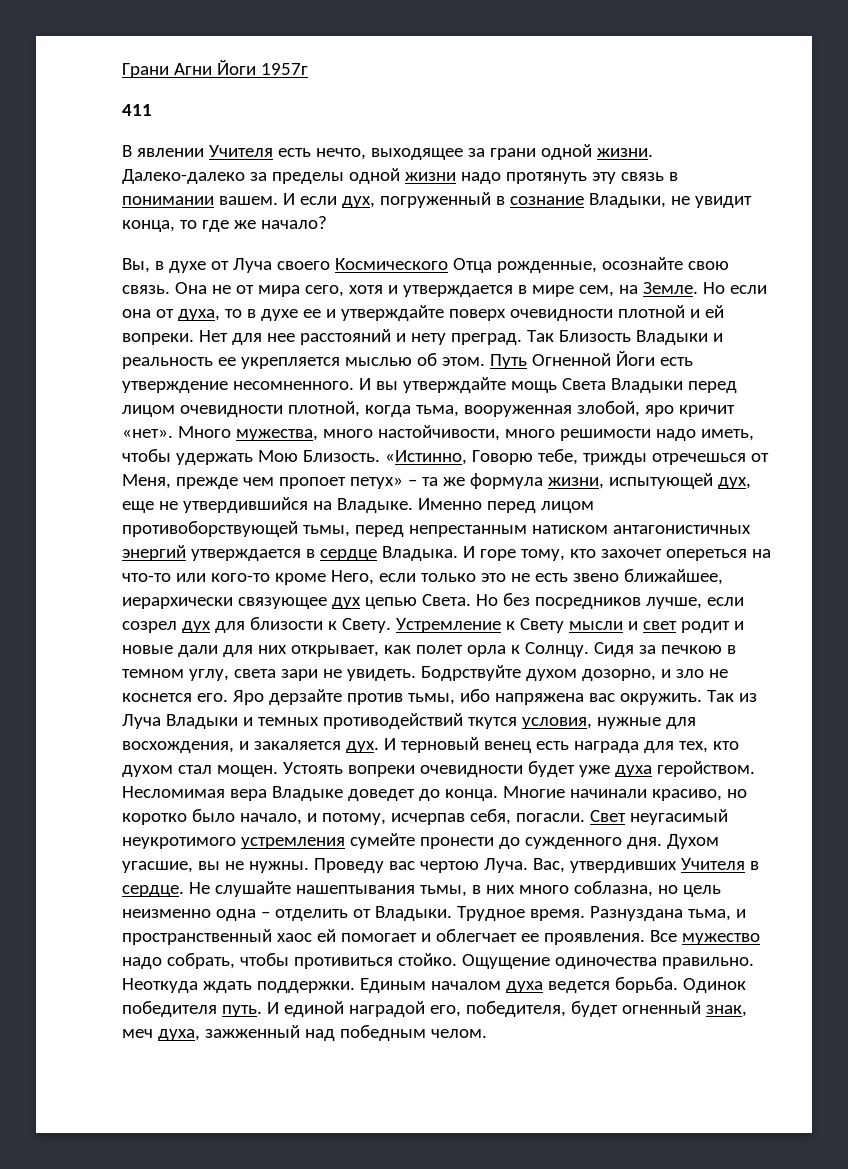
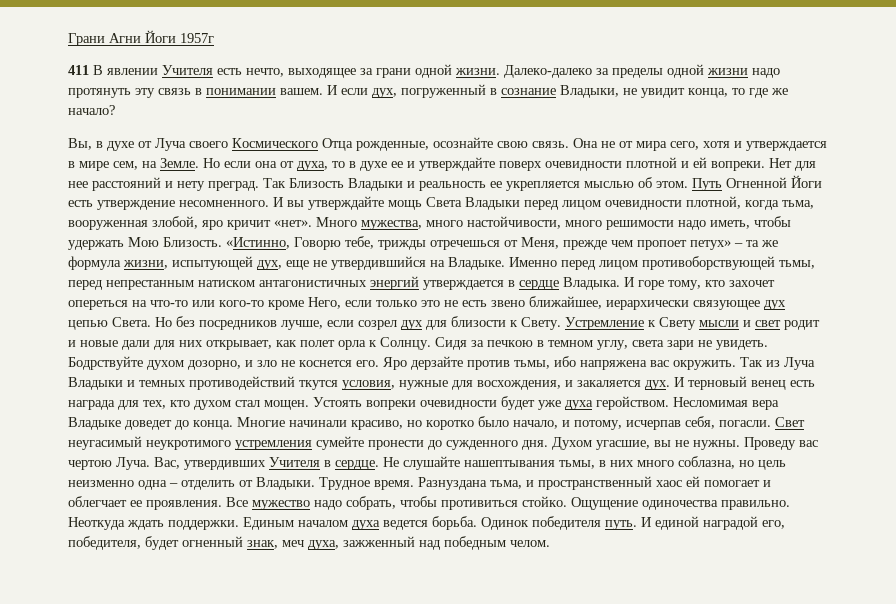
(152, 110) // -> (89, 70) none

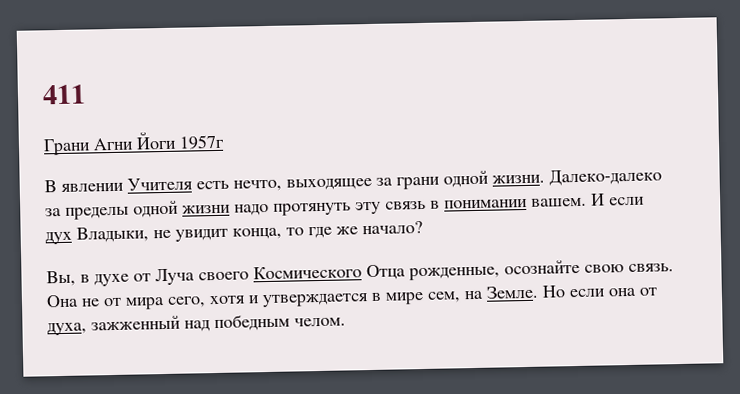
(68, 39) none -> [42,84,86,105] 411 //
[68,65,89,75] 411 -> (224, 142) none
[372,84,556,98] дух, погруженный в сознание -> [45,231,72,245] дух
[332,157,816,171] [68,175,822,191] [68,196,814,210] [68,216,791,230] [68,236,778,250] [68,256,815,270] [68,276,775,290] [68,296,786,310] [68,316,820,330] [68,337,768,350] [68,356,815,370] [68,376,815,390] [68,396,779,410] [68,416,805,430] [68,436,818,450] [68,456,786,470] [68,476,771,490] [68,496,790,510] [68,516,785,530] [68,536,339,550] то в духе ее и утверждайте поверх очевидности плотной и ей вопреки. Нет для нее расстояний и нету преград. Так Близость Владыки и реальность ее укрепляется мыслью об этом. Путь Огненной Йоги есть утверждение несомненного. И вы утверждайте мощь Света Владыки перед лицом очевидности плотной, когда тьма, вооруженная злобой, яро кричит «нет». Много мужества, много настойчивости, много решимости надо иметь, чтобы удержать Мою Близость. «Истинно, Говорю тебе, трижды отречешься от Меня, прежде чем пропоет петух» – та же формула жизни, испытующей дух, еще не утвердившийся на Владыке. Именно перед лицом противоборствующей тьмы, перед непрестанным натиском антагонистичных энергий утверждается в сердце Владыка. И горе тому, кто захочет опереться на что-то или кого-то кроме Него, если только это не есть звено ближайшее, иерархически связующее дух цепью Света. Но без посредников лучше, если созрел дух для близости к Свету. Устремление к Свету мысли и свет родит и новые дали для них открывает, как полет орла к Солнцу. Сидя за печкою в темном углу, света зари не увидеть. Бодрствуйте духом дозорно, и зло не коснется его. Яро дерзайте против тьмы, ибо напряжена вас окружить. Так из Луча Владыки и темных противодействий ткутся условия, нужные для восхождения, и закаляется дух. И терновый венец есть награда для тех, кто духом стал мощен. Устоять вопреки очевидности будет уже духа геройством. Несломимая вера Владыке доведет до конца. Многие начинали красиво, но коротко было начало, и потому, исчерпав себя, погасли. Свет неугасимый неукротимого устремления сумейте пронести до сужденного дня. Духом угасшие, вы не нужны. Проведу вас чертою Луча. Вас, утвердивших Учителя в сердце. Не слушайте нашептывания тьмы, в них много соблазна, но цель неизменно одна – отделить от Владыки. Трудное время. Разнуздана тьма, и пространственный хаос ей помогает и облегчает ее проявления. Все мужество надо собрать, чтобы противиться стойко. Ощущение одиночества правильно. Неоткуда ждать поддержки. Единым началом духа ведется борьба. Одинок победителя путь. И единой наградой его, победителя, будет огненный знак, меч духа, -> (87, 329) none

